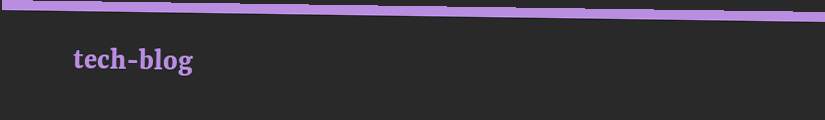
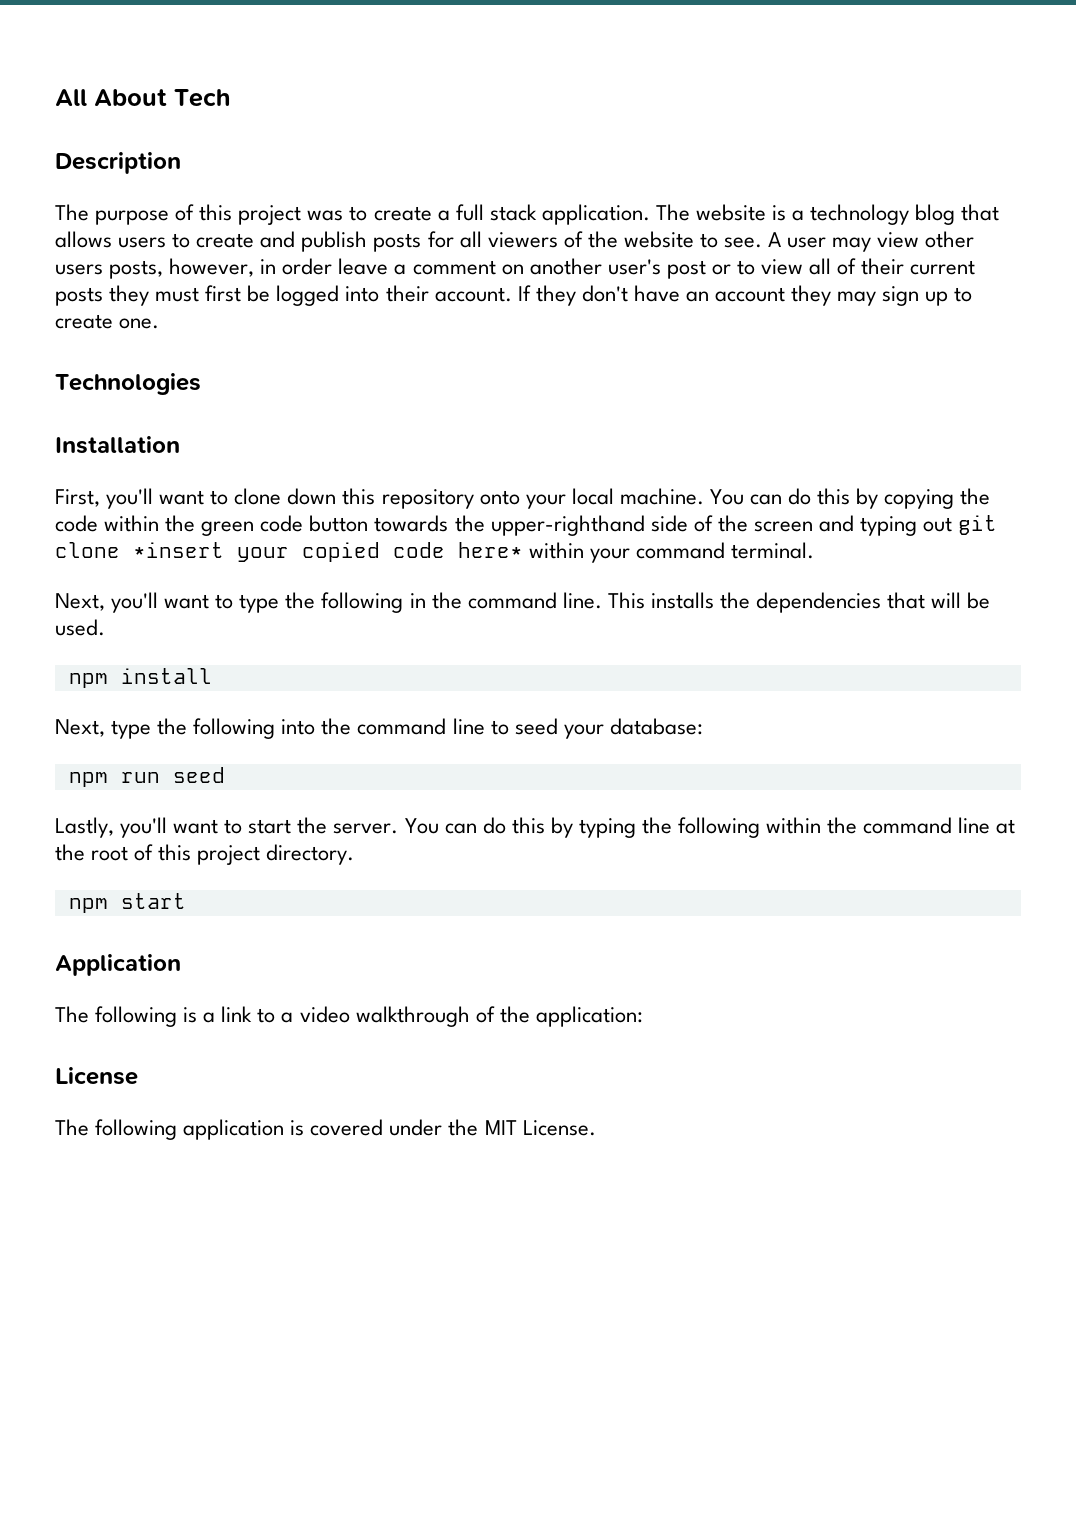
[72,47,194,76] tech-blog -> [55,89,230,107] [55,152,181,174] [55,204,1000,225] [55,231,975,252] [55,258,976,279] [55,285,973,306] [55,314,160,329] [55,373,201,395] [55,436,180,454] [55,488,991,509] [55,515,998,536] [55,542,815,563] [55,592,991,613] [55,619,105,636] [68,668,212,688] [55,718,703,739] [68,767,225,787] [55,817,1016,838] [55,844,355,865] [68,893,186,913] [55,954,181,976] [55,1006,643,1027] [55,1067,138,1085] [55,1119,596,1140] All About Tech // Description // The purpose of this project was to create a full stack application. The website is a technology blog that allows users to create and publish posts for all viewers of the website to see. A user may view other users posts, however, in order leave a comment on another user's post or to view all of their current posts they must first be logged into their account. If they don't have an account they may sign up to create one. // Technologies // Installation // First, you'll want to clone down this repository onto your local machine. You can do this by copying the code within the green code button towards the upper-righthand side of the screen and typing out git clone *insert your copied code here* within your command terminal. // Next, you'll want to type the following in the command line. This installs the dependencies that will be used. // npm install // Next, type the following into the command line to seed your database: // npm run seed // Lastly, you'll want to start the server. You can do this by typing the following within the command line at the root of this project directory. // npm start // Application // The following is a link to a video walkthrough of the application: // License // The following application is covered under the MIT License.

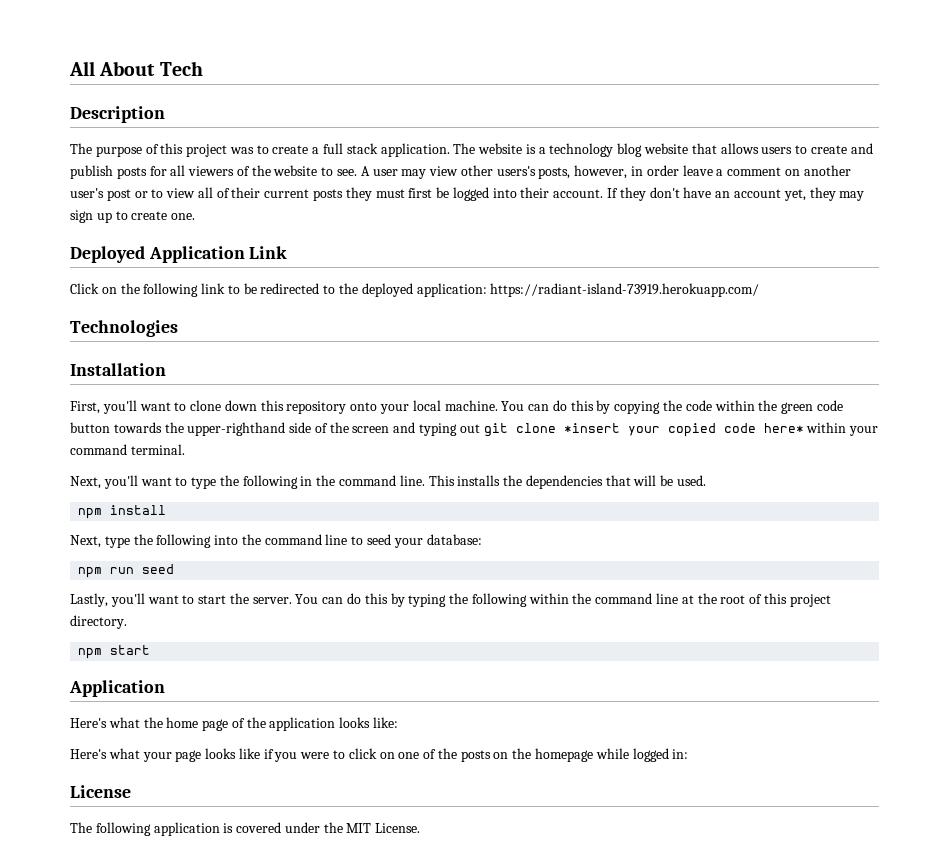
(956, 214) none -> [644,143,689,154] website
[55,264,103,275] users -> [496,166,536,176] users's
(786, 294) none -> [783,189,806,201] yet,
(160, 323) none -> [70,246,288,263] [70,283,760,297] // Deployed Application Link // Click on the following link to be redirected to the deployed application: https://radiant-island-73919.herokuapp.com/
[55,1006,643,1027] The following is a link to a video walkthrough of the application: -> [70,717,399,731] [70,748,689,762] Here's what the home page of the application looks like: // Here's what your page looks like if you were to click on one of the posts on the homepage while logged in:

